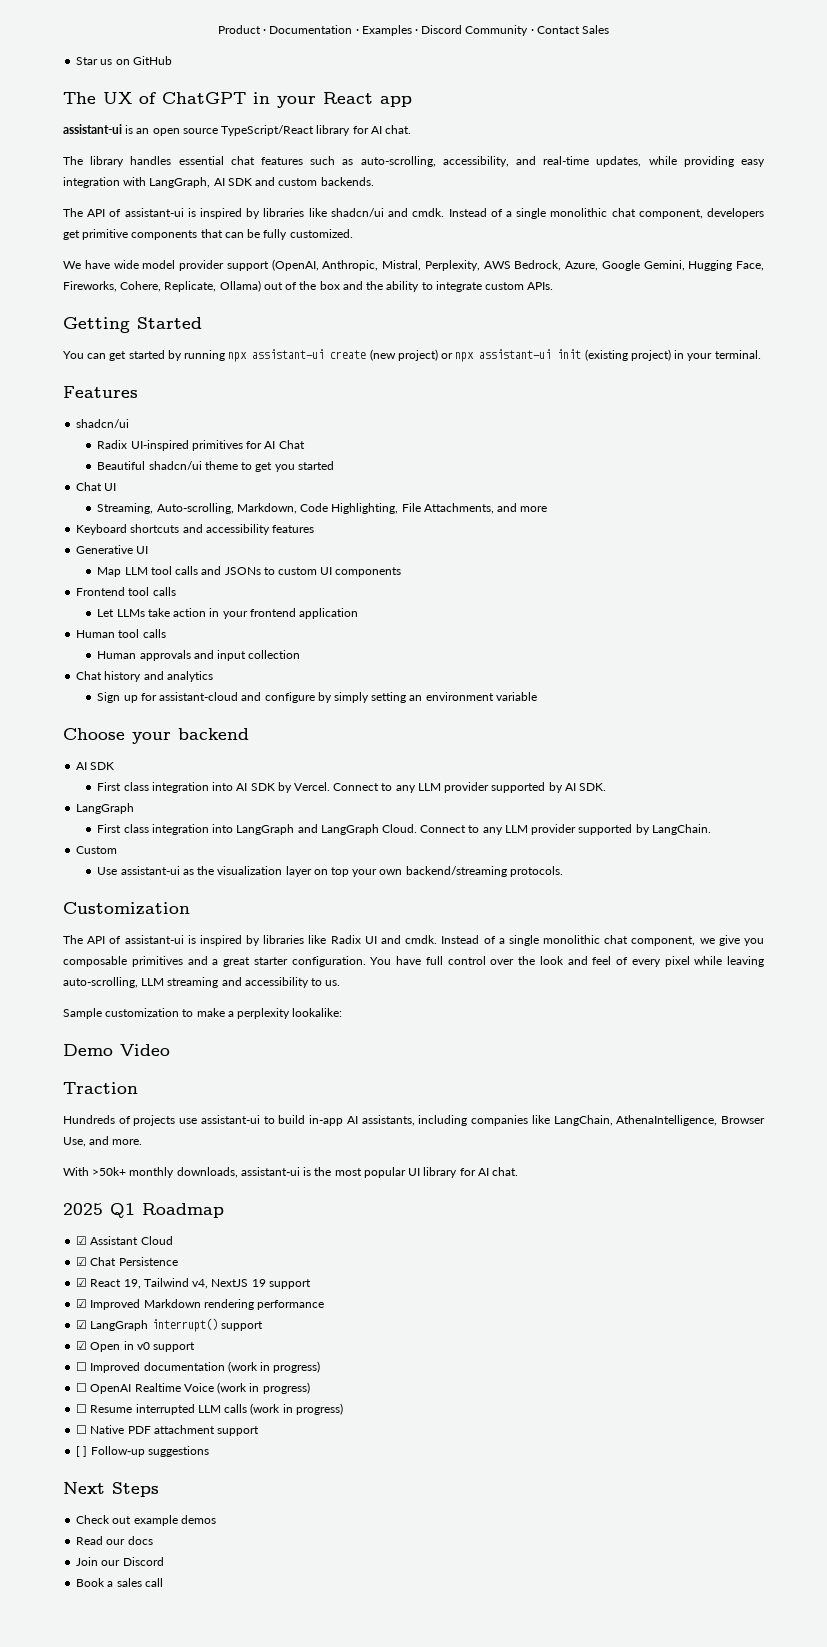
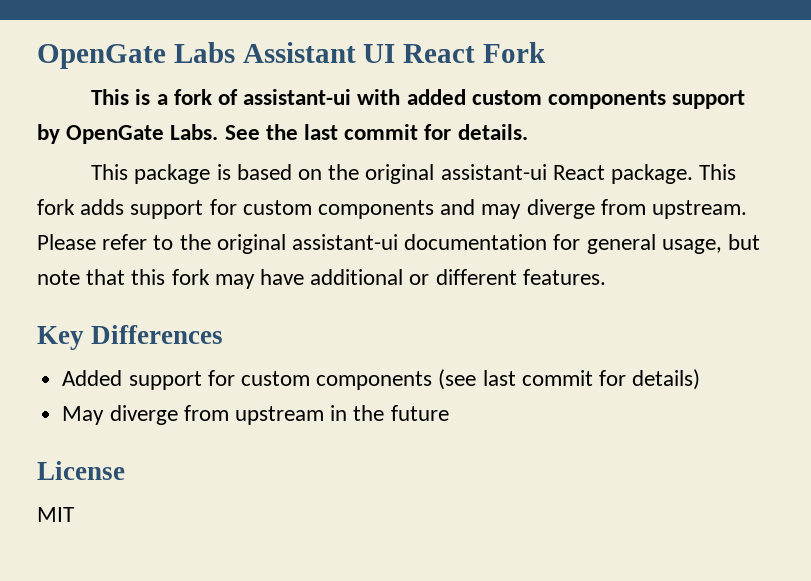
[217,25,610,36] [76,56,172,65] [63,92,412,108] [63,124,412,136] [63,156,766,167] [63,177,374,188] [63,208,765,219] [63,229,353,240] [63,259,764,271] [63,280,554,292] [63,317,202,333] [63,349,761,362] [63,386,138,398] [76,419,130,428] [97,440,305,451] [97,461,334,472] [76,482,117,491] [97,503,548,514] [76,524,315,535] [76,545,149,554] [97,566,402,577] [76,587,176,596] [97,608,358,619] [76,629,166,638] [97,650,301,661] [76,671,213,682] [97,692,537,703] [63,728,249,744] [76,762,115,770] [97,782,607,793] [76,803,135,814] [97,824,711,835] [76,846,118,854] [97,866,563,877] [63,902,190,915] [63,935,764,946] [63,956,764,967] [63,977,341,988] [63,1008,343,1019] [63,1044,170,1056] [63,1082,138,1094] [63,1115,765,1126] [63,1136,143,1147] [63,1167,519,1178] [63,1203,224,1218] [76,1236,173,1245] [76,1257,178,1266] [76,1278,311,1289] [76,1299,325,1310] [76,1318,263,1332] [76,1341,196,1352] [76,1361,321,1373] [76,1382,310,1394] [76,1403,343,1415] [76,1425,260,1436] [76,1446,209,1457] [63,1482,159,1497] [76,1515,216,1526] [76,1536,153,1545] [76,1557,164,1566] [76,1578,163,1587] Product · Documentation · Examples · Discord Community · Contact Sales // Star us on GitHub // The UX of ChatGPT in your React app // assistant-ui is an open source TypeScript/React library for AI chat. // The library handles essential chat features such as auto-scrolling, accessibility, and real-time updates, while providing easy integration with LangGraph, AI SDK and custom backends. // The API of assistant-ui is inspired by libraries like shadcn/ui and cmdk. Instead of a single monolithic chat component, developers get primitive components that can be fully customized. // We have wide model provider support (OpenAI, Anthropic, Mistral, Perplexity, AWS Bedrock, Azure, Google Gemini, Hugging Face, Fireworks, Cohere, Replicate, Ollama) out of the box and the ability to integrate custom APIs. // Getting Started // You can get started by running npx assistant-ui create (new project) or npx assistant-ui init (existing project) in your terminal. // Features // shadcn/ui // Radix UI-inspired primitives for AI Chat // Beautiful shadcn/ui theme to get you started // Chat UI // Streaming, Auto-scrolling, Markdown, Code Highlighting, File Attachments, and more // Keyboard shortcuts and accessibility features // Generative UI // Map LLM tool calls and JSONs to custom UI components // Frontend tool calls // Let LLMs take action in your frontend application // Human tool calls // Human approvals and input collection // Chat history and analytics // Sign up for assistant-cloud and configure by simply setting an environment variable // Choose your backend // AI SDK // First class integration into AI SDK by Vercel. Connect to any LLM provider supported by AI SDK. // LangGraph // First class integration into LangGraph and LangGraph Cloud. Connect to any LLM provider supported by LangChain. // Custom // Use assistant-ui as the visualization layer on top your own backend/streaming protocols. // Customization // The API of assistant-ui is inspired by libraries like Radix UI and cmdk. Instead of a single monolithic chat component, we give you composable primitives and a great starter configuration. You have full control over the look and feel of every pixel while leaving auto-scrolling, LLM streaming and accessibility to us. // Sample customization to make a perplexity lookalike: // Demo Video // Traction // Hundreds of projects use assistant-ui to build in-app AI assistants, including companies like LangChain, AthenaIntelligence, Browser Use, and more. // With >50k+ monthly downloads, assistant-ui is the most popular UI library for AI chat. // 2025 Q1 Roadmap // ☑ Assistant Cloud // ☑ Chat Persistence // ☑ React 19, Tailwind v4, NextJS 19 support // ☑ Improved Markdown rendering performance // ☑ LangGraph interrupt() support // ☑ Open in v0 support // ☐ Improved documentation (work in progress) // ☐ OpenAI Realtime Voice (work in progress) // ☐ Resume interrupted LLM calls (work in progress) // ☐ Native PDF attachment support // [ ] Follow-up suggestions // Next Steps // Check out example demos // Read our docs // Join our Discord // Book a sales call -> [37,42,547,69] [91,89,746,109] [37,124,528,144] [91,164,737,184] [37,199,748,219] [37,234,761,254] [37,269,606,289] [37,325,224,350] [62,369,701,390] [62,405,449,425] [37,461,125,480] [37,507,74,522] OpenGate Labs Assistant UI React Fork // This is a fork of assistant-ui with added custom components support by OpenGate Labs. See the last commit for details. // This package is based on the original assistant-ui React package. This fork adds support for custom components and may diverge from upstream. Please refer to the original assistant-ui documentation for general usage, but note that this fork may have additional or different features. // Key Differences // Added support for custom components (see last commit for details) // May diverge from upstream in the future // License // MIT

